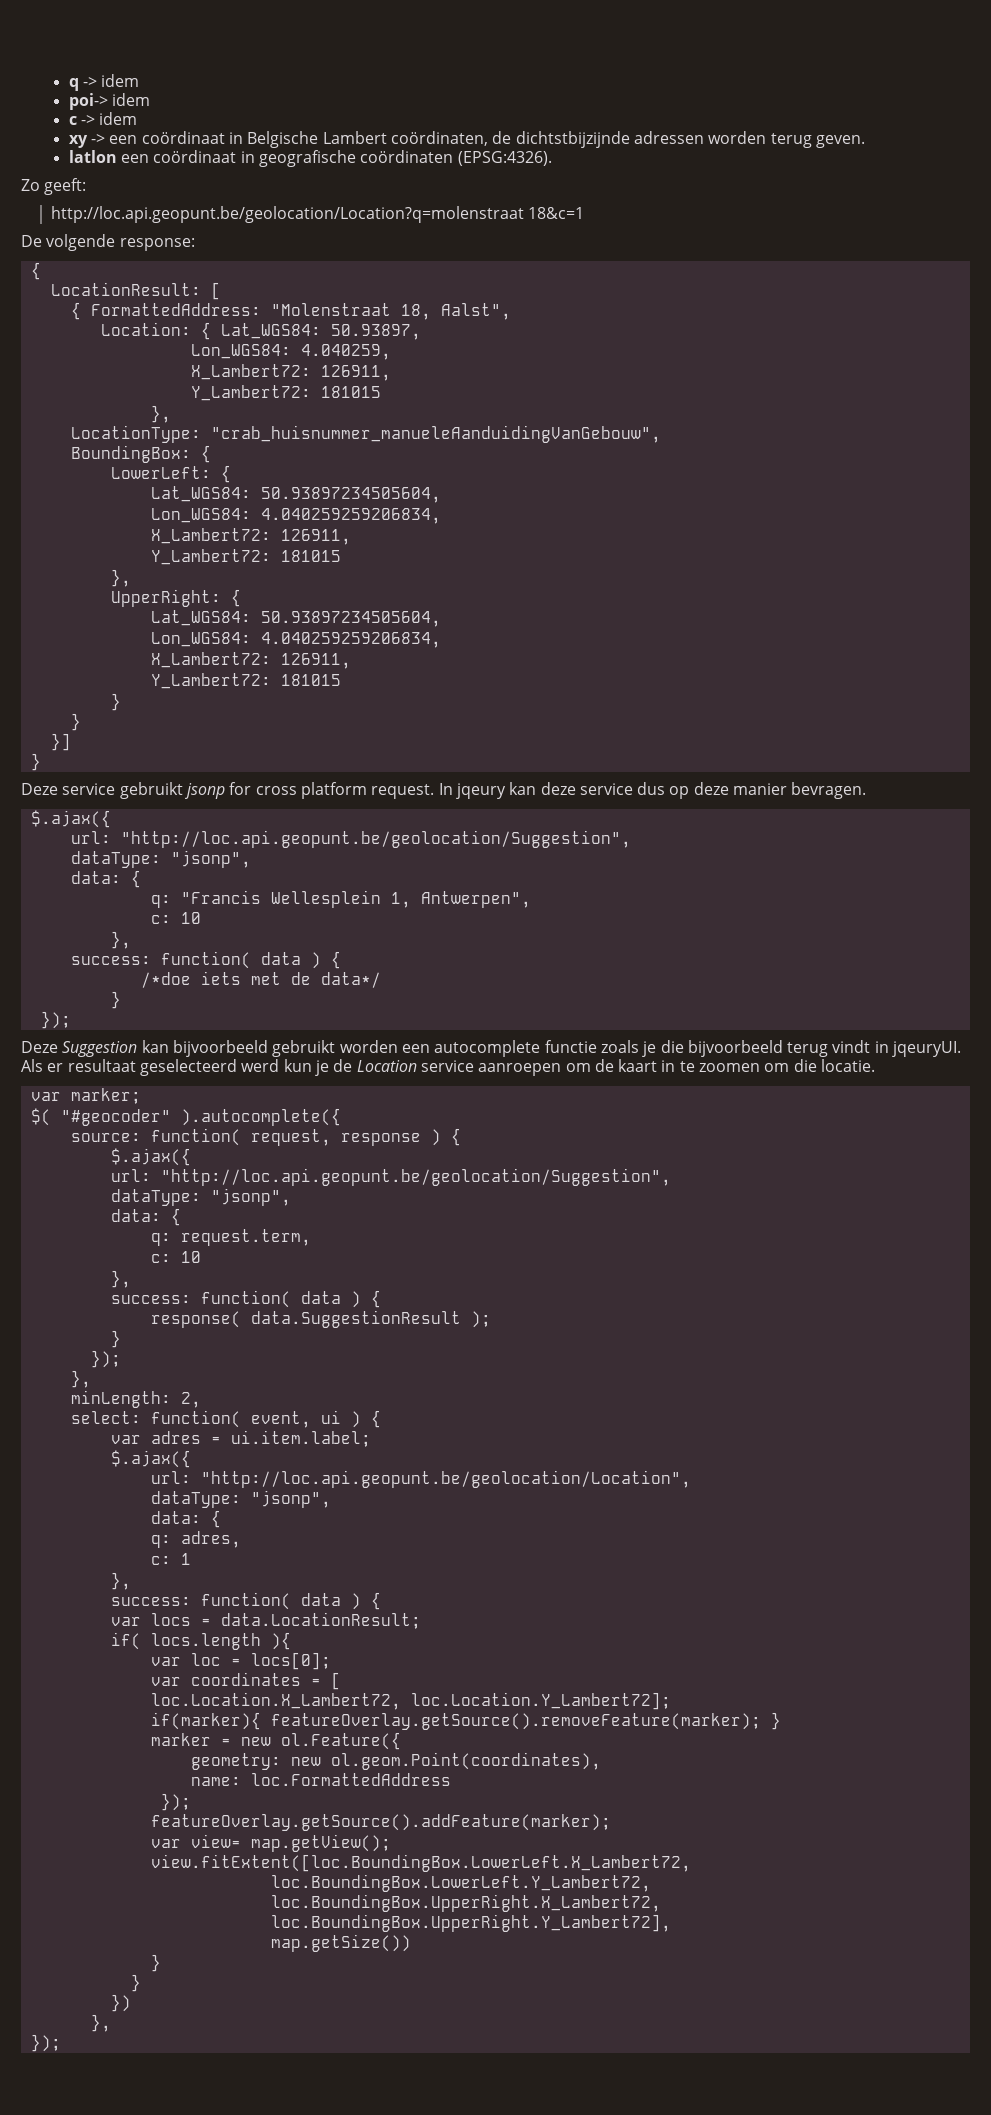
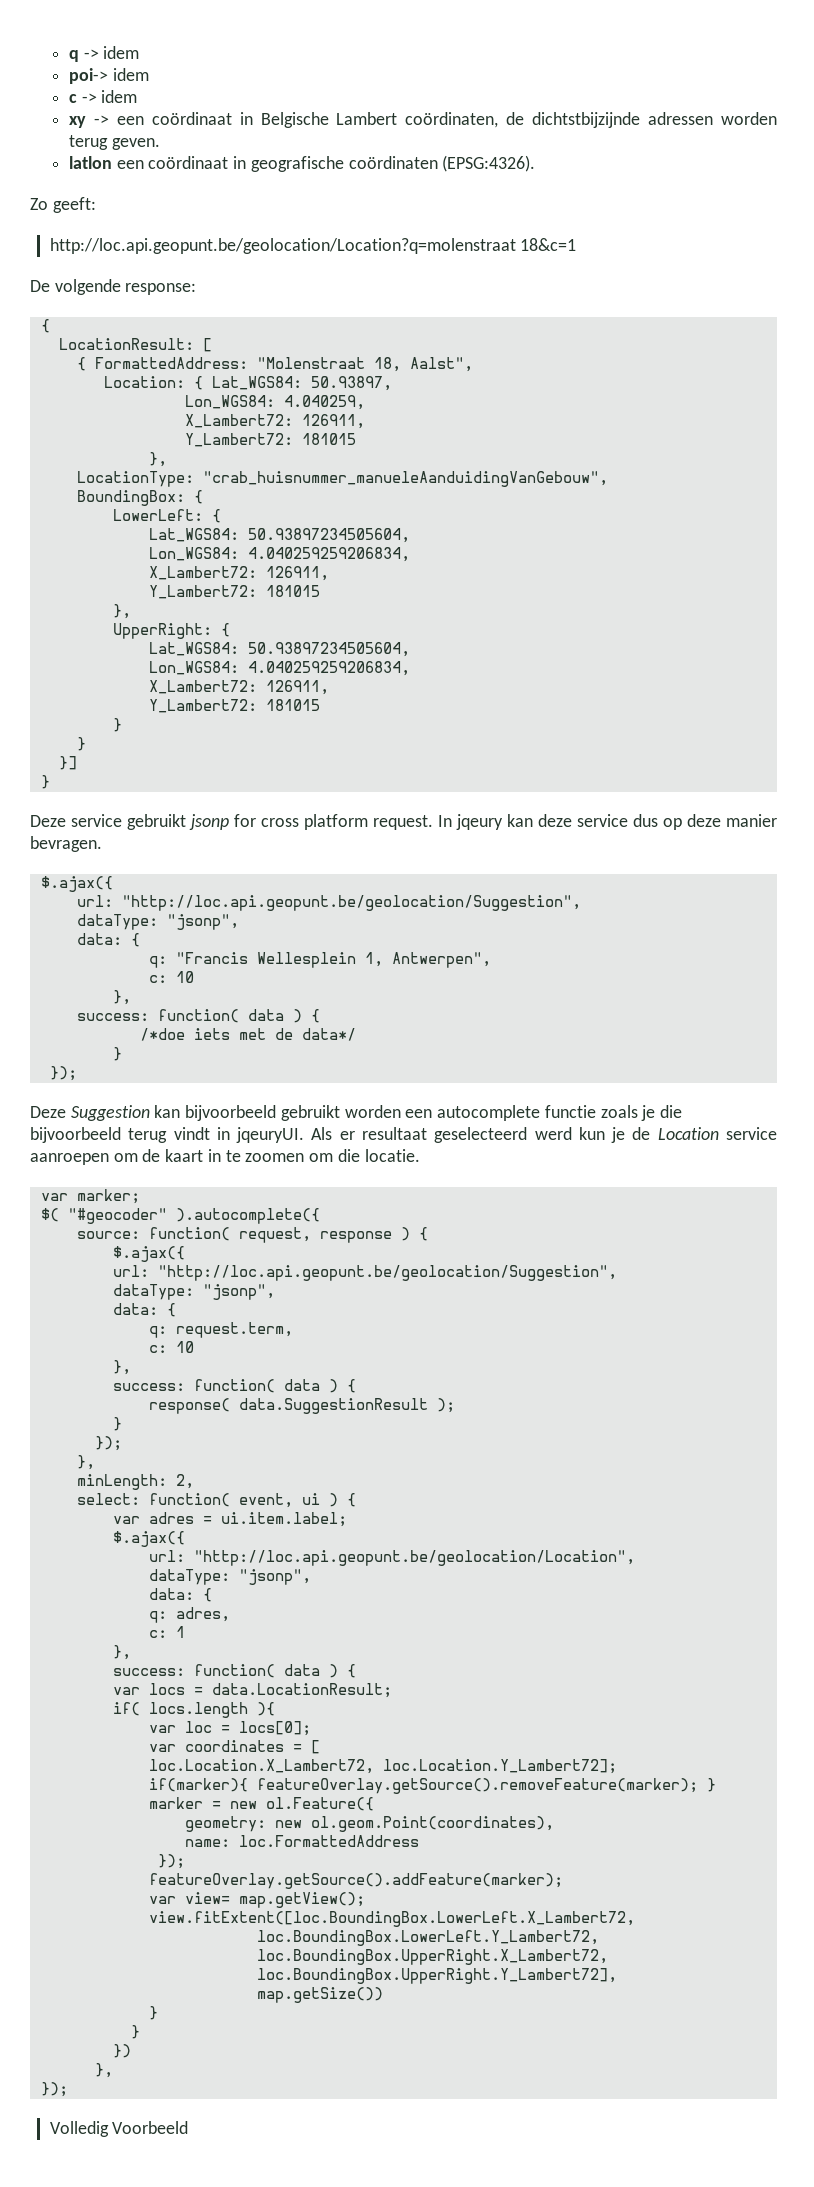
(61, 2043) none -> [49,2121,189,2137] // Volledig Voorbeeld

